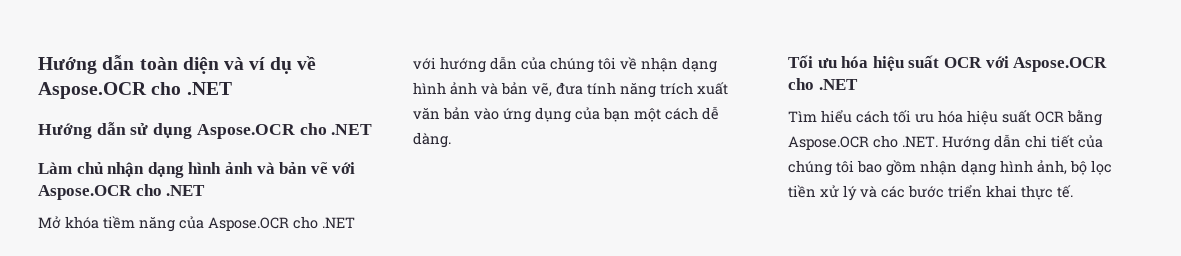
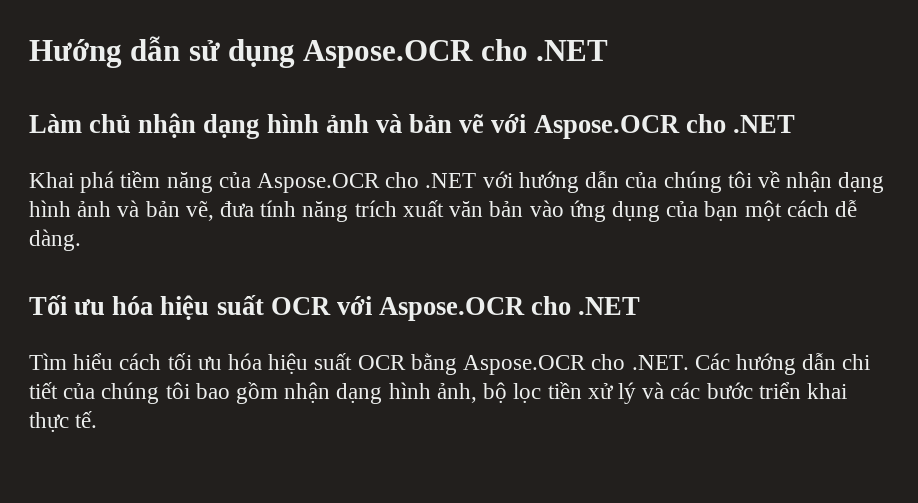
[38,54,316,74] [38,82,232,99] [38,122,126,139] Hướng dẫn toàn diện và ví dụ về Aspose.OCR cho .NET // Hướng dẫn -> [29,36,181,68] Hướng dẫn
[38,216,99,229] Mở khóa -> [29,171,115,193] Khai phá
[942,136,990,151] Hướng -> [694,353,796,375] Các hướng

